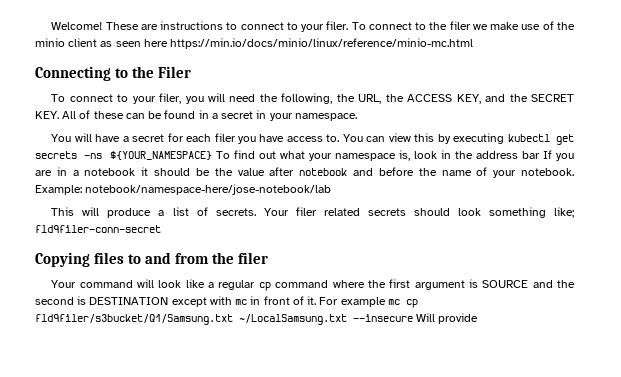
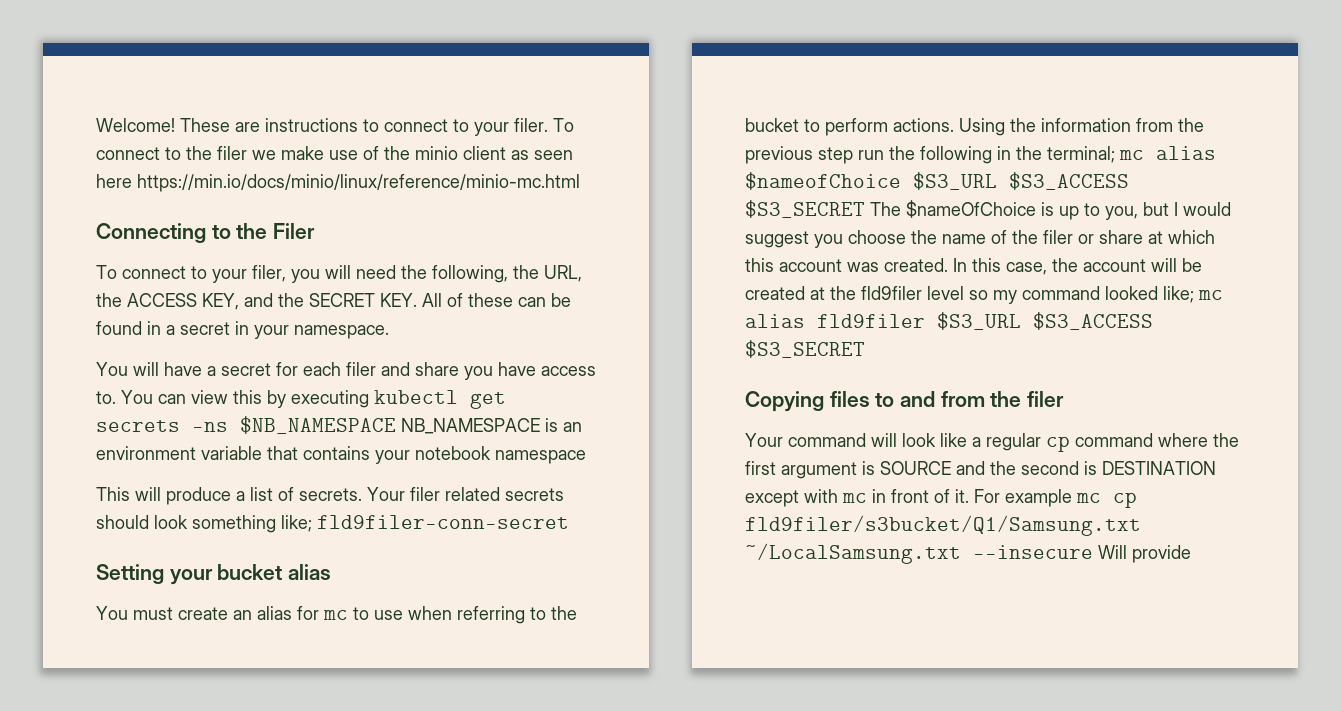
(236, 137) none -> [381,362,459,376] and share
[109,150,574,161] [35,167,574,178] [35,184,332,195] ${YOUR_NAMESPACE} To find out what your namespace is, look in the address bar If you are in a notebook it should be the value after notebook and before the name of your notebook. Example: notebook/namespace-here/jose-notebook/lab -> [240,416,582,434] [96,446,586,464] $NB_NAMESPACE NB_NAMESPACE is an environment variable that contains your notebook namespace
(161, 229) none -> [96,564,332,585] [96,606,577,624] [745,118,1204,136] [745,146,1216,164] [745,172,1129,190] [745,200,1231,220] [745,230,1215,248] [745,258,1202,275] [745,286,1223,304] [745,312,1153,330] [745,340,865,358] // Setting your bucket alias // You must create an alias for mc to use when referring to the bucket to perform actions. Using the information from the previous step run the following in the terminal; mc alias $nameofChoice $S3_URL $S3_ACCESS $S3_SECRET The $nameOfChoice is up to you, but I would suggest you choose the name of the filer or share at which this account was created. In this case, the account will be created at the fld9filer level so my command looked like; mc alias fld9filer $S3_URL $S3_ACCESS $S3_SECRET

